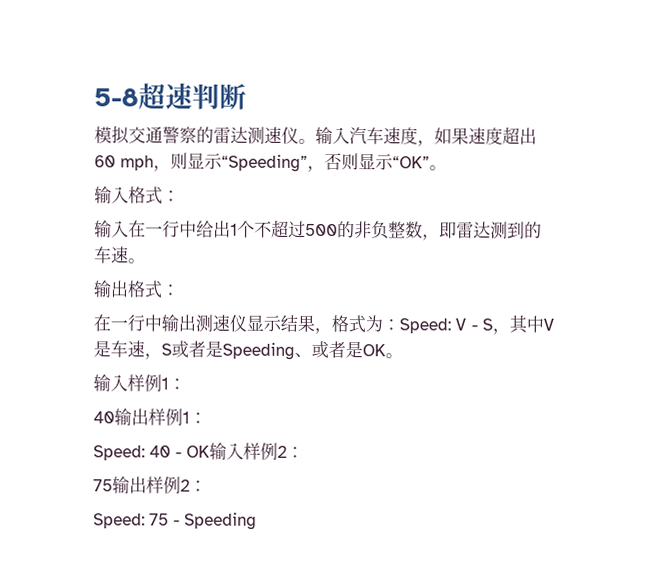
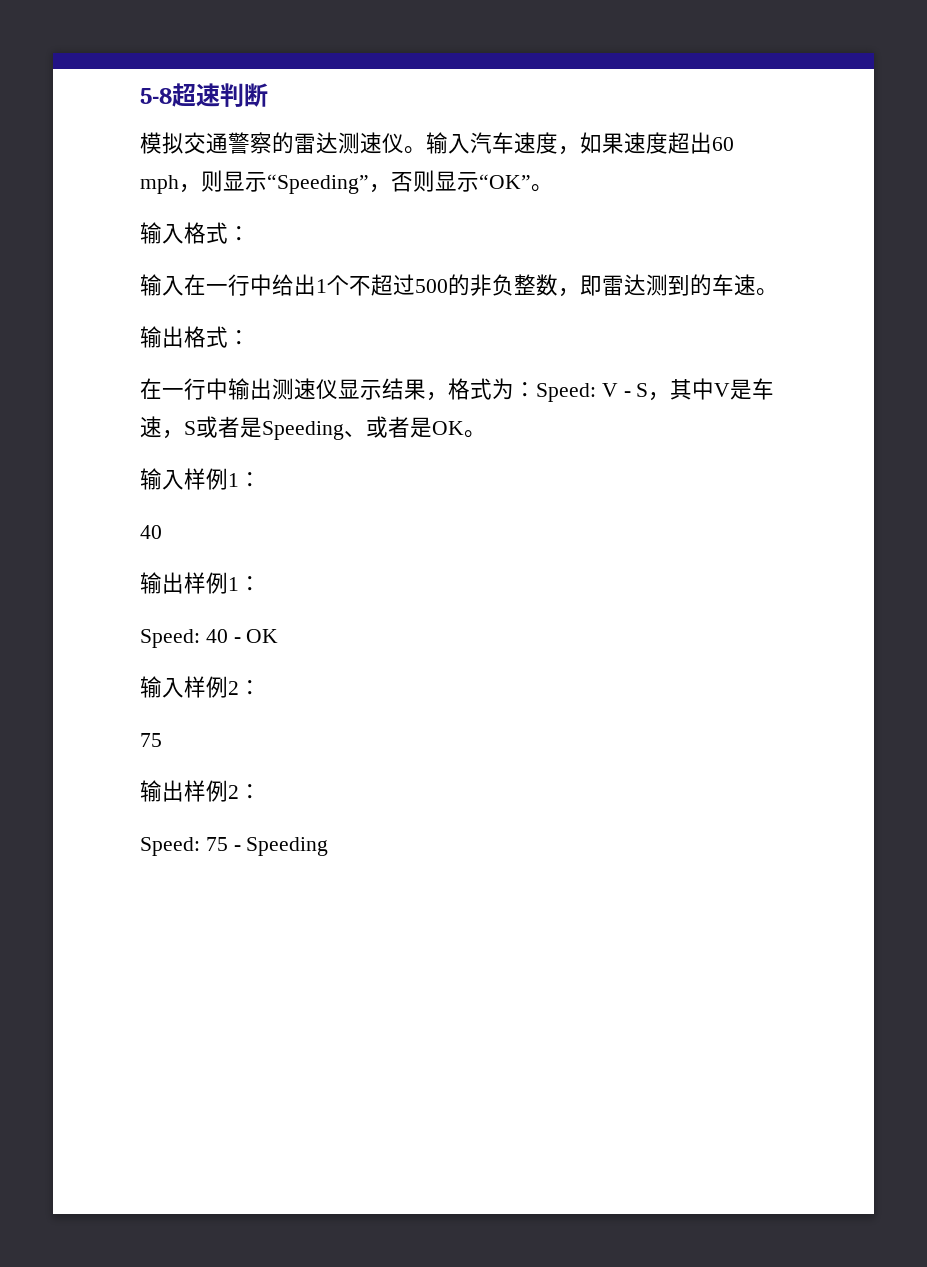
(115, 417) none -> (162, 532) //
(210, 451) none -> (279, 636) //
(113, 485) none -> (162, 740) //

